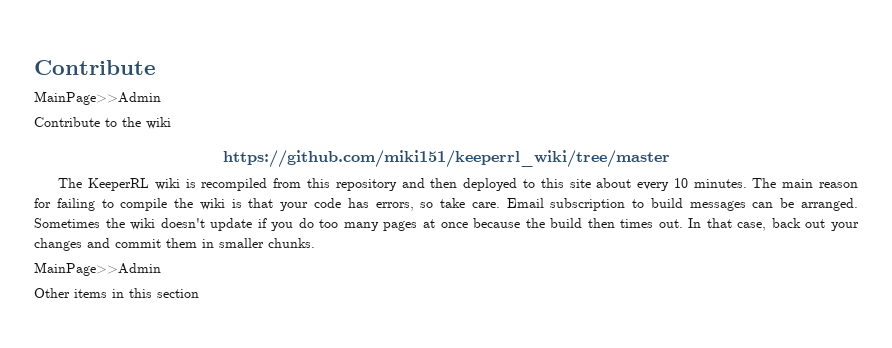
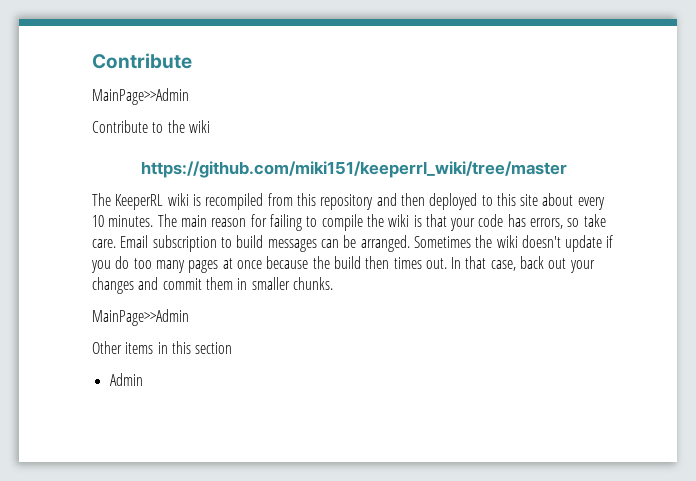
(199, 293) none -> [109,373,143,386] // Admin

